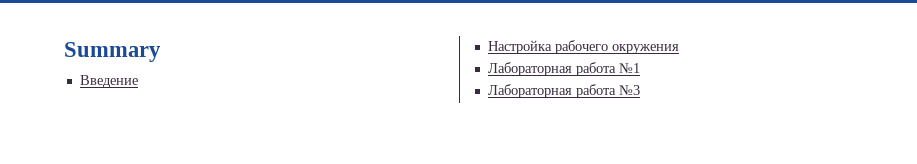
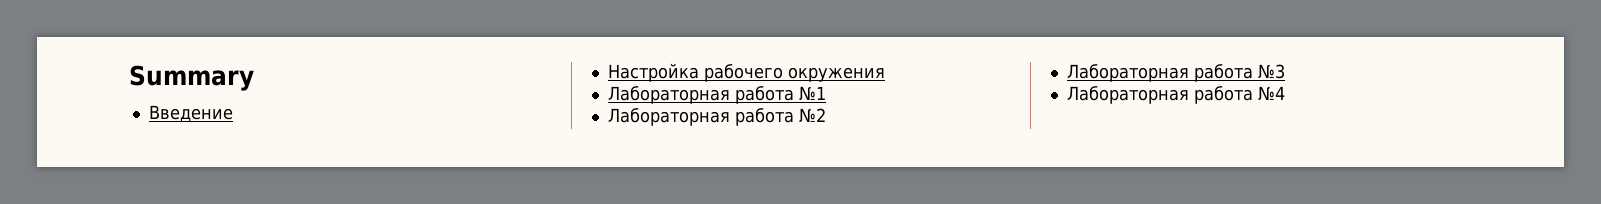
(640, 68) none -> [607,108,826,126] // Лабораторная работа №2
(640, 90) none -> [1066,86,1285,104] // Лабораторная работа №4

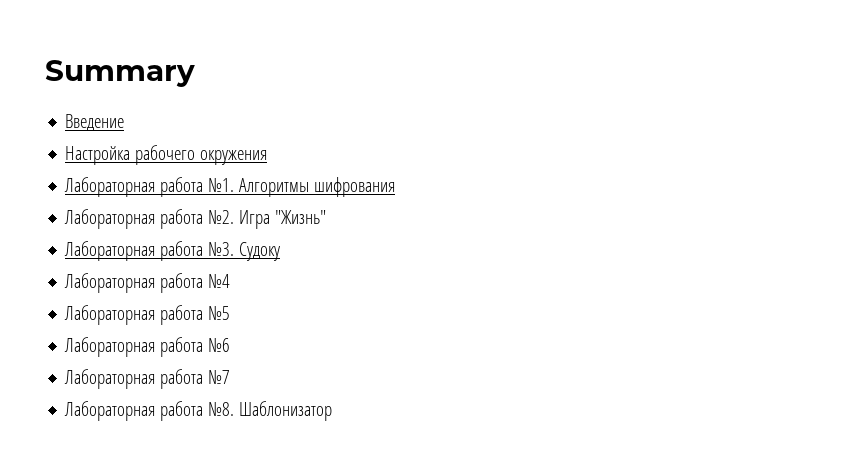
[798,86,826,100] [607,108,826,126] [1066,64,1285,82] №1 // Лабораторная работа №2 // Лабораторная работа №3 -> [208,177,396,197] [64,209,327,229] [64,241,281,261] №1. Алгоритмы шифрования // Лабораторная работа №2. Игра "Жизнь" // Лабораторная работа №3. Судоку
(1285, 93) none -> [64,305,231,325] [64,337,231,357] [64,369,231,389] [64,401,333,421] // Лабораторная работа №5 // Лабораторная работа №6 // Лабораторная работа №7 // Лабораторная работа №8. Шаблонизатор

